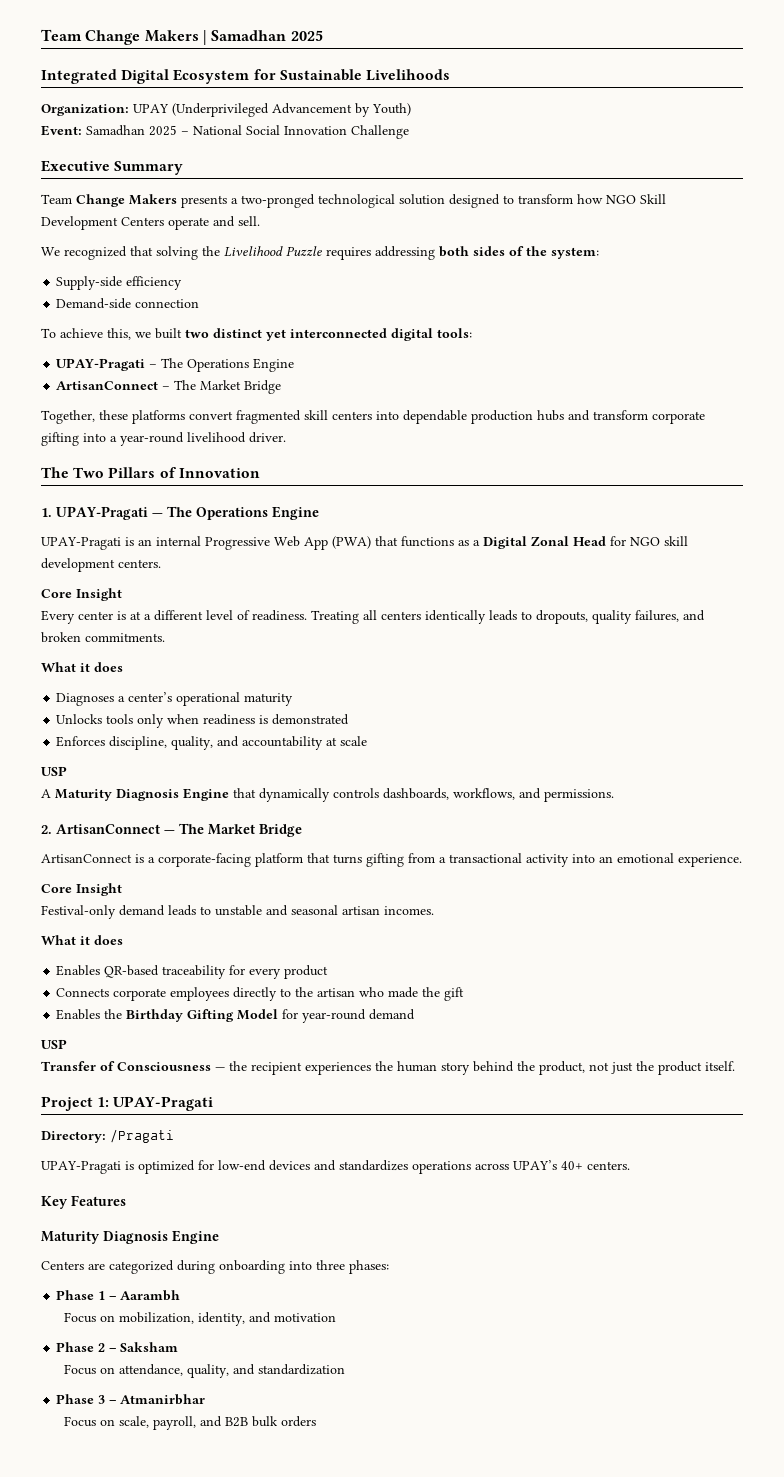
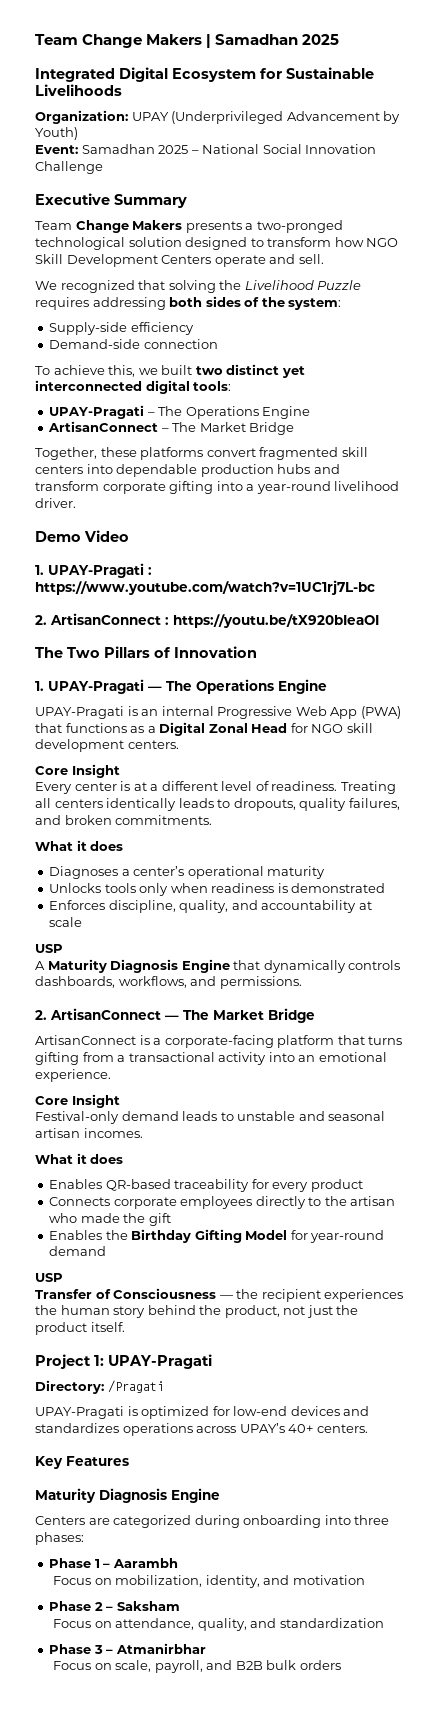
(286, 437) none -> [35,530,129,542] [35,563,152,578] [35,580,375,595] [35,613,379,628] // Demo Video // 1. UPAY-Pragati : https://www.youtube.com/watch?v=1UC1rj7L-bc // 2. ArtisanConnect : https://youtu.be/tX920bIeaOI

